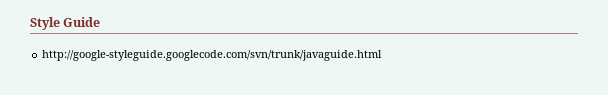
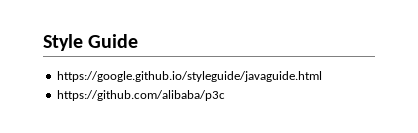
[42,50,383,61] http://google-styleguide.googlecode.com/svn/trunk/javaguide.html -> [56,71,322,82] [56,90,225,101] https://google.github.io/styleguide/javaguide.html // https://github.com/alibaba/p3c

